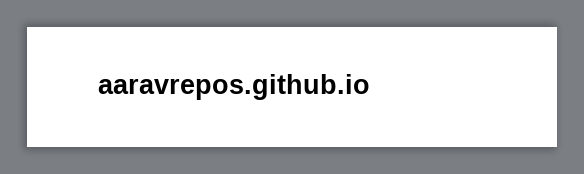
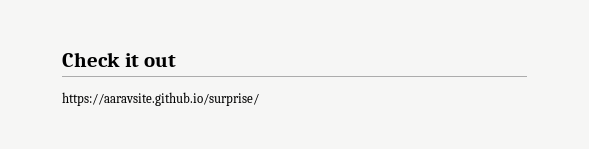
[98,74,370,100] aaravrepos.github.io -> [62,52,177,67] [62,92,259,106] Check it out // https://aaravsite.github.io/surprise/

